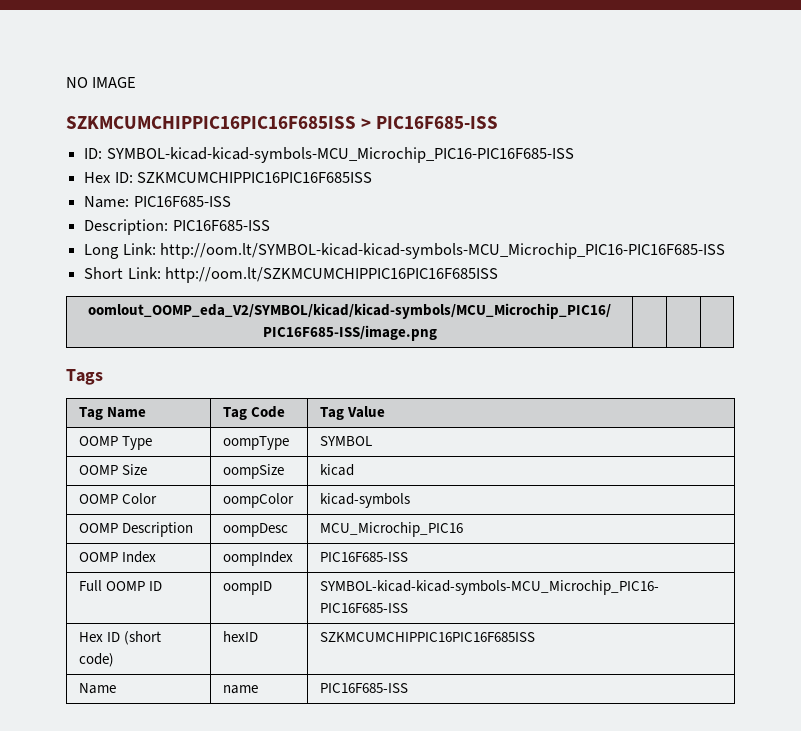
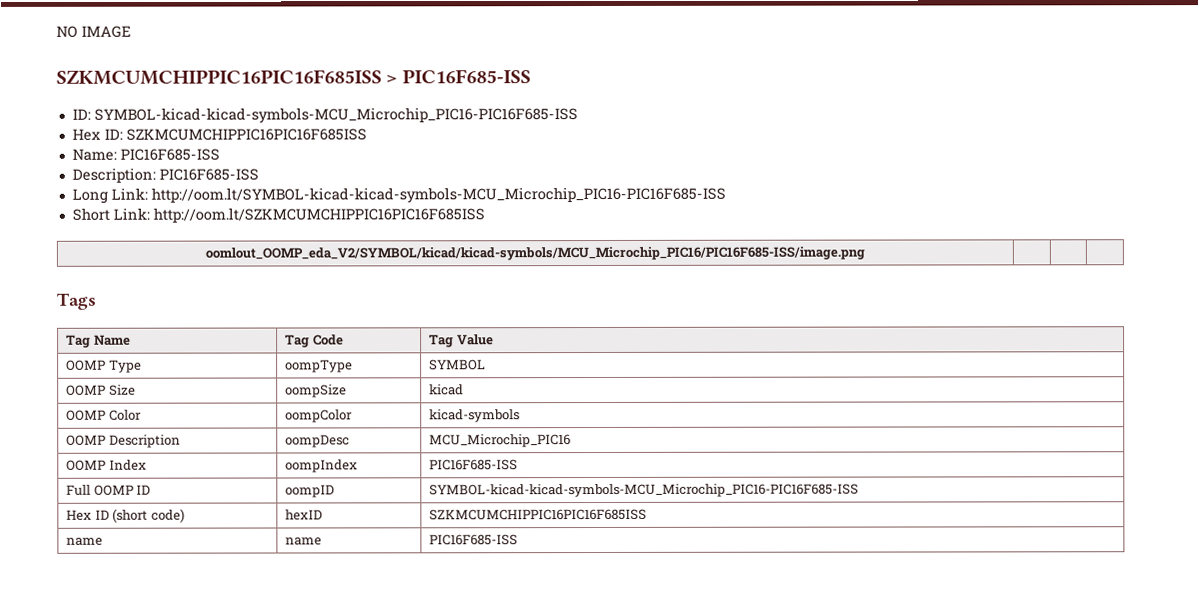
[78,683,116,694] Name -> [66,537,104,546] name

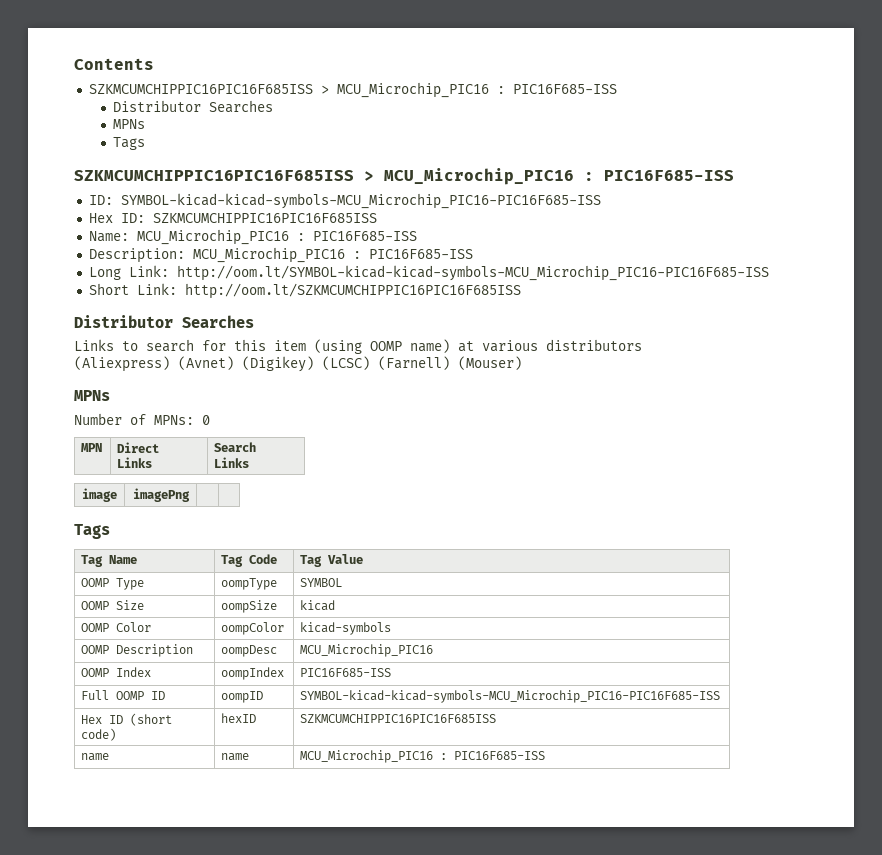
[56,25,131,38] [56,69,398,85] NO IMAGE // SZKMCUMCHIPPIC16PIC16F685ISS > -> [74,58,154,70] [88,82,617,98] [112,100,273,113] [112,119,145,129] [112,137,145,150] [74,168,594,185] Contents // SZKMCUMCHIPPIC16PIC16F685ISS > MCU_Microchip_PIC16 : PIC16F685-ISS // Distributor Searches // MPNs // Tags // SZKMCUMCHIPPIC16PIC16F685ISS > MCU_Microchip_PIC16 :
(117, 154) none -> [136,229,305,245] MCU_Microchip_PIC16 :
(156, 175) none -> [192,247,361,263] MCU_Microchip_PIC16 :
[205,246,865,261] // oomlout_OOMP_eda_V2/SYMBOL/kicad/kicad-symbols/MCU_Microchip_PIC16/PIC16F685-ISS/image.png | -> [74,315,254,328] [74,339,642,354] [74,356,522,372] [74,390,110,401] [74,413,210,425] [81,443,103,452] [117,442,160,453] [117,457,153,468] [214,442,257,452] [214,457,250,468] [82,488,117,502] [132,488,190,502] // Distributor Searches // Links to search for this item (using OOMP name) at various distributors // (Aliexpress) (Avnet) (Digikey) (LCSC) (Farnell) (Mouser) // MPNs // Number of MPNs: 0 // MPN | Direct Links | Search Links // image | imagePng
(323, 541) none -> [300,750,448,763] MCU_Microchip_PIC16 :

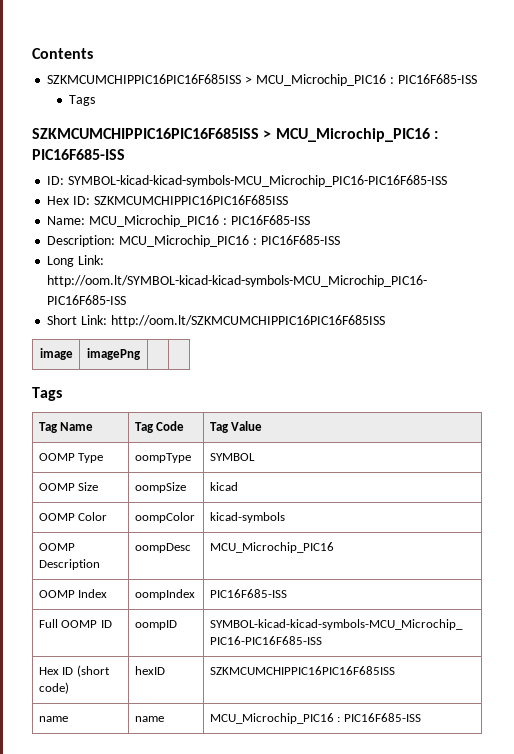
[112,100,273,113] [112,119,145,129] // Distributor Searches // MPNs -> (477, 79) none
[74,315,254,328] [74,339,642,354] [74,356,522,372] [74,390,110,401] [74,413,210,425] [81,443,103,452] [117,442,160,453] [117,457,153,468] [214,442,257,452] [214,457,250,468] // Distributor Searches // Links to search for this item (using OOMP name) at various distributors // (Aliexpress) (Avnet) (Digikey) (LCSC) (Farnell) (Mouser) // MPNs // Number of MPNs: 0 // MPN | Direct Links | Search Links -> (385, 321) none

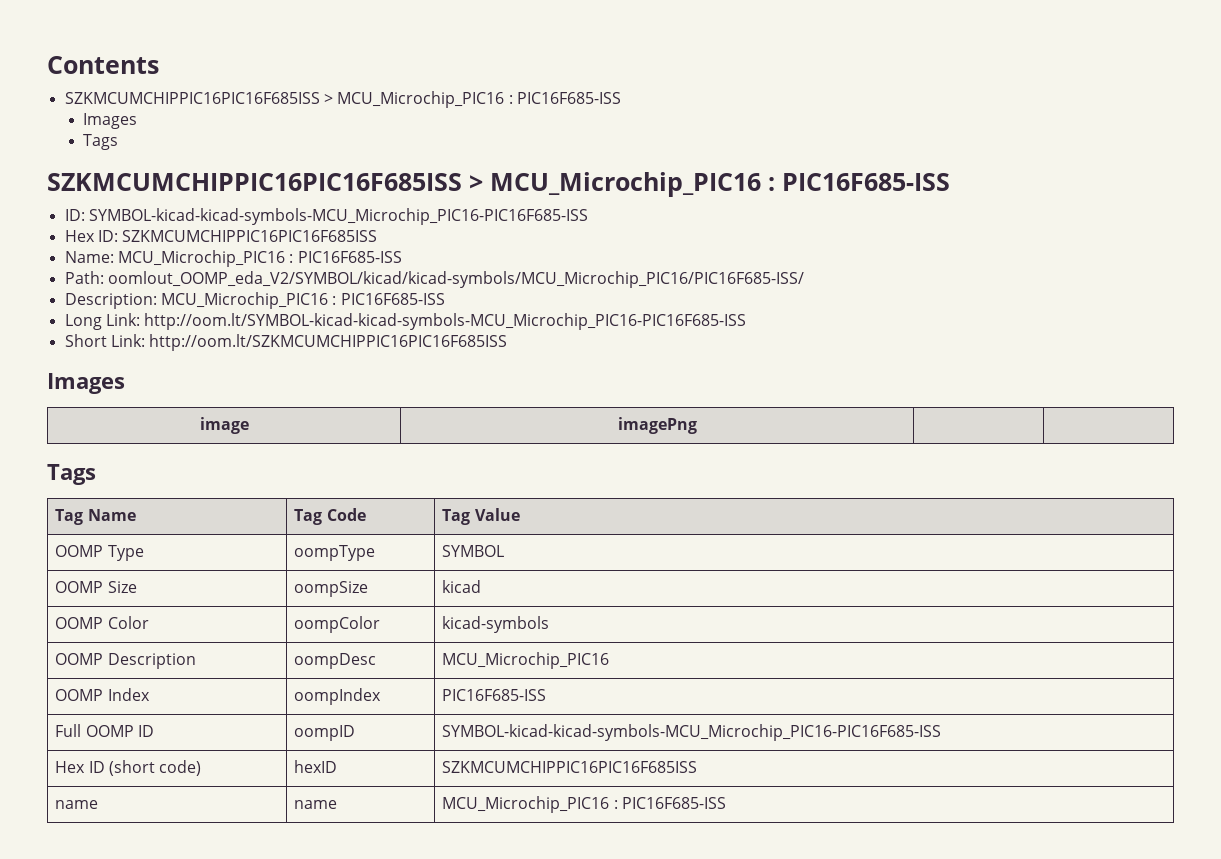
(477, 79) none -> [82,113,137,129] // Images
(310, 220) none -> [64,271,804,288] // Path: oomlout_OOMP_eda_V2/SYMBOL/kicad/kicad-symbols/MCU_Microchip_PIC16/PIC16F685-ISS/
(385, 321) none -> [47,373,125,394] // Images

